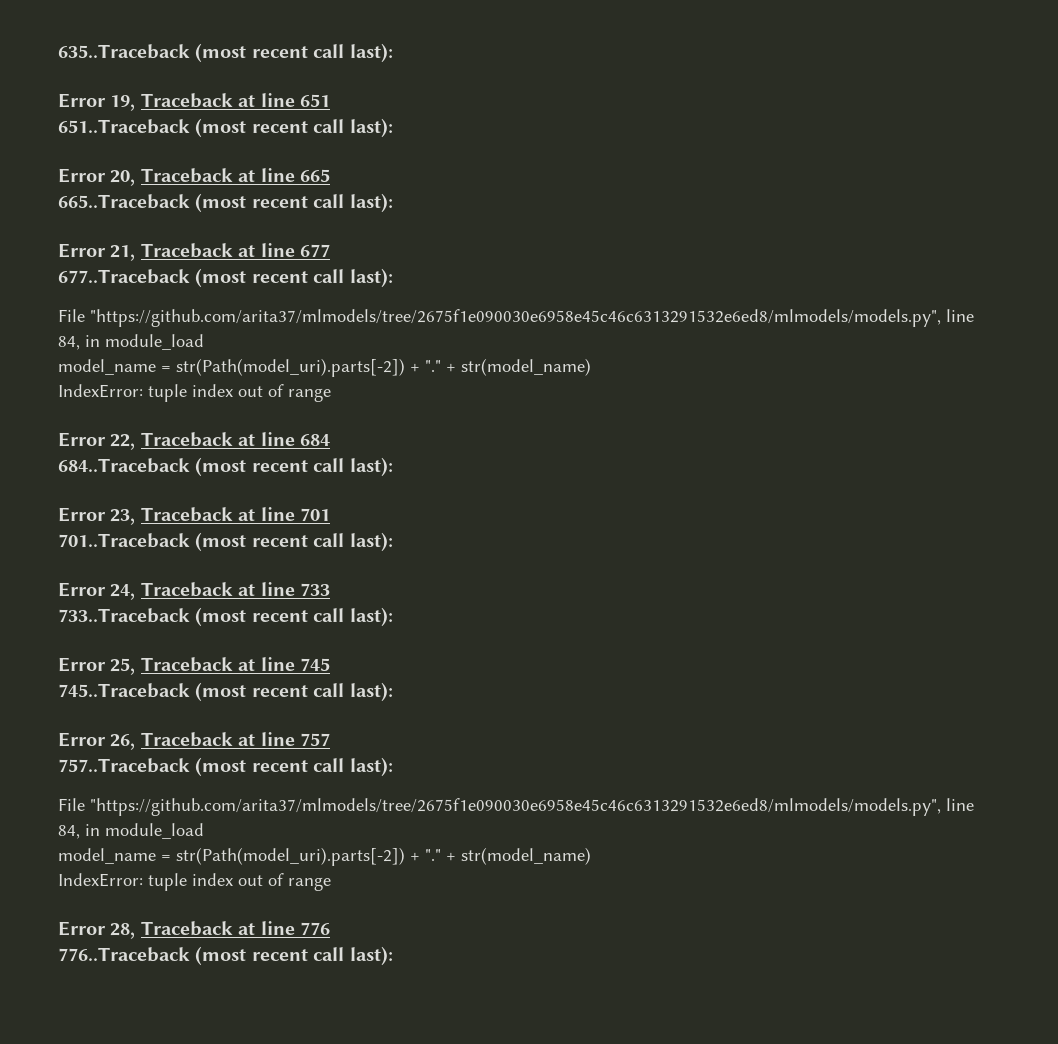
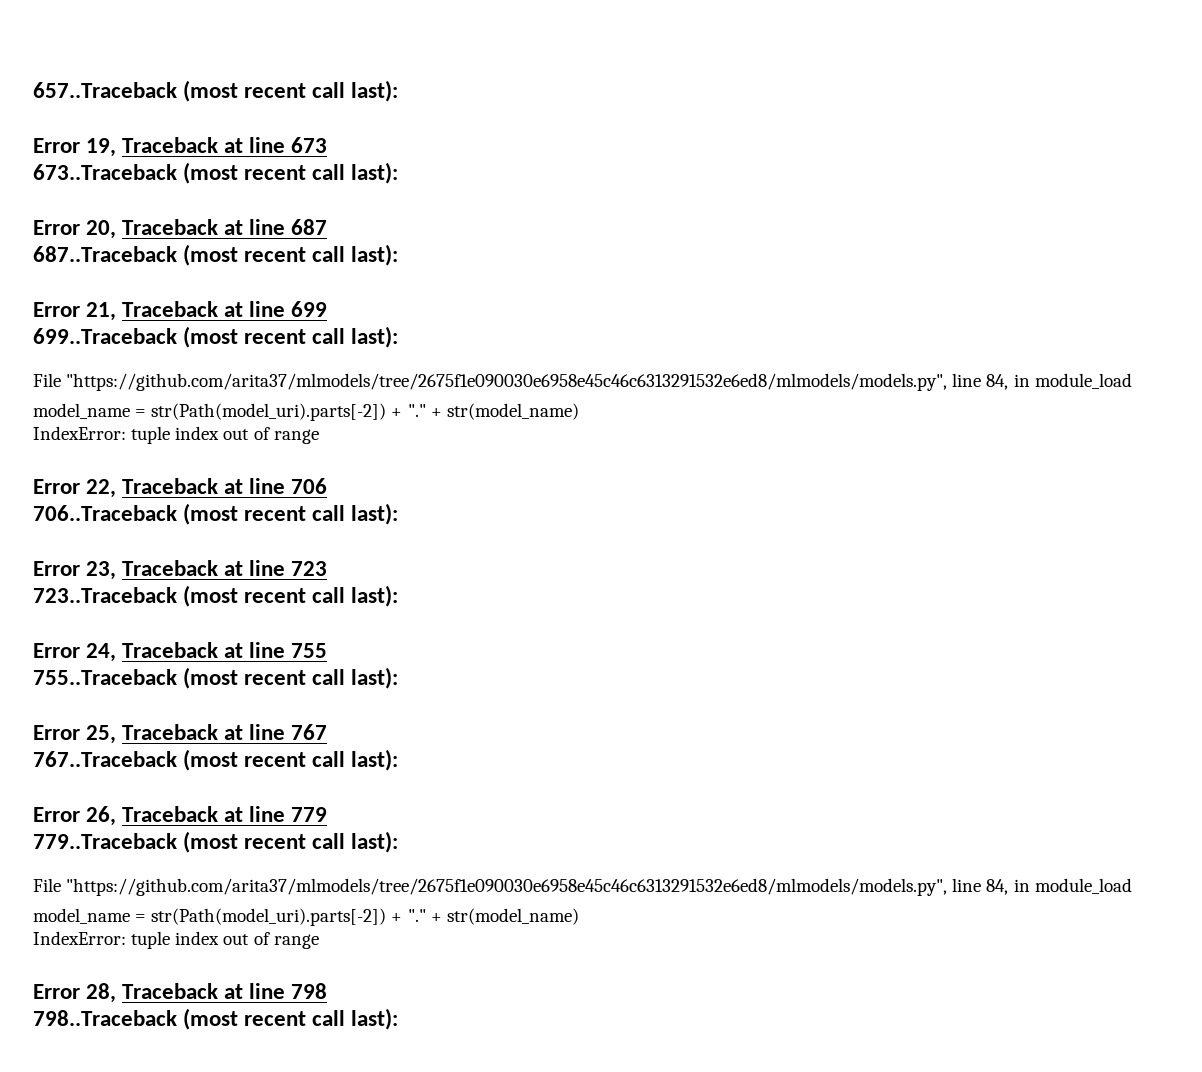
[58,44,190,59] 635..Traceback -> [33,82,177,98] 657..Traceback
[300,94,330,107] [58,119,190,134] 651 // 651..Traceback -> [291,137,328,153] [33,164,177,180] 673 // 673..Traceback
[300,169,330,182] [58,194,190,209] 665 // 665..Traceback -> [291,219,328,235] [33,246,177,262] 687 // 687..Traceback
[300,244,330,257] [58,269,190,284] 677 // 677..Traceback -> [291,301,328,317] [33,328,177,344] 699 // 699..Traceback
[300,434,330,446] [58,458,190,473] 684 // 684..Traceback -> [291,478,328,494] [33,505,177,521] 706 // 706..Traceback
[300,508,330,521] [58,533,190,548] 701 // 701..Traceback -> [291,561,328,576] [33,587,177,603] 723 // 723..Traceback
[300,583,330,596] [58,608,190,623] 733 // 733..Traceback -> [291,643,328,658] [33,669,177,685] 755 // 755..Traceback
[300,658,330,671] [58,683,190,698] 745 // 745..Traceback -> [291,724,328,740] [33,751,177,767] 767 // 767..Traceback
[300,733,330,746] [58,758,190,773] 757 // 757..Traceback -> [291,807,328,822] [33,833,177,849] 779 // 779..Traceback
[300,922,330,935] [58,947,190,962] 776 // 776..Traceback -> [291,983,328,999] [33,1010,177,1026] 798 // 798..Traceback

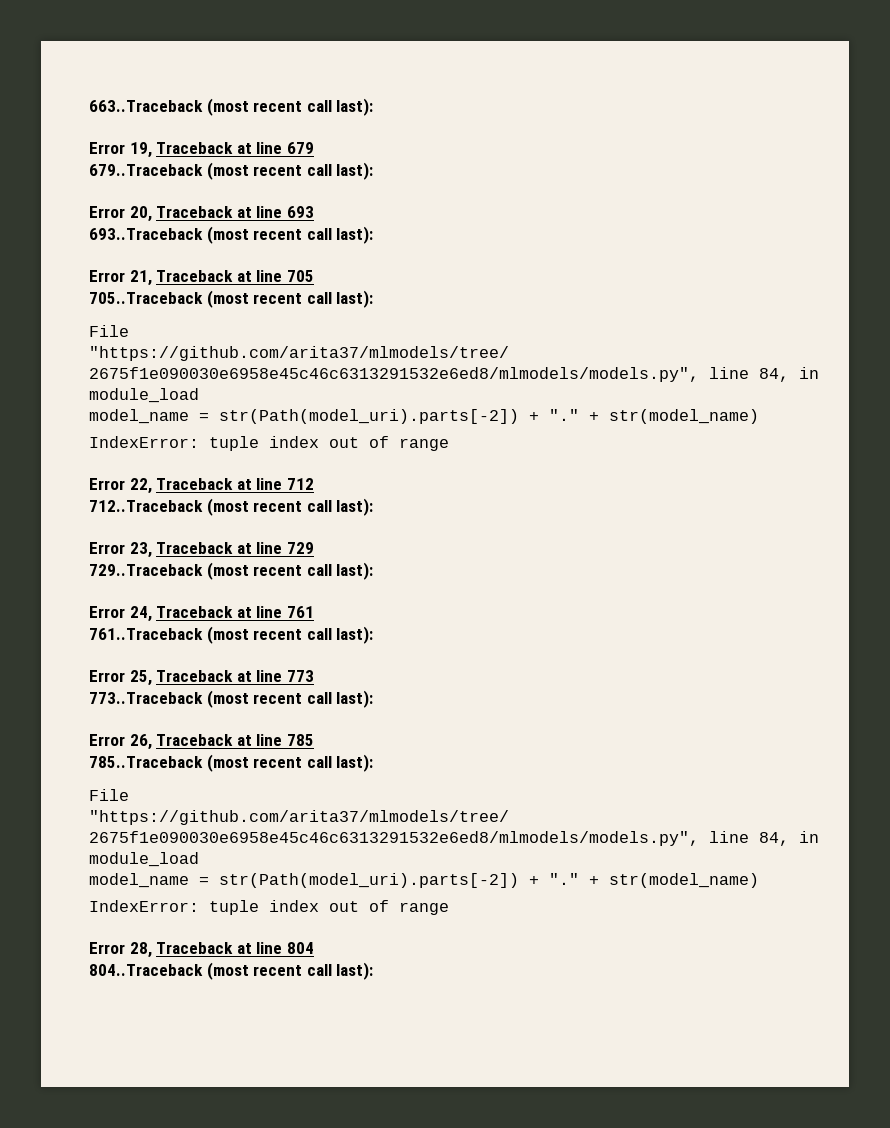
[33,82,177,98] 657..Traceback -> [89,100,203,112] 663..Traceback
[291,137,328,153] [33,164,177,180] 673 // 673..Traceback -> [286,142,314,154] [89,164,203,176] 679 // 679..Traceback
[291,219,328,235] [33,246,177,262] 687 // 687..Traceback -> [286,206,314,218] [89,228,203,240] 693 // 693..Traceback
[291,301,328,317] [33,328,177,344] 699 // 699..Traceback -> [286,270,314,282] [89,292,203,304] 705 // 705..Traceback
[291,478,328,494] [33,505,177,521] 706 // 706..Traceback -> [286,478,314,490] [89,500,203,512] 712 // 712..Traceback
[291,561,328,576] [33,587,177,603] 723 // 723..Traceback -> [286,542,314,554] [89,564,203,576] 729 // 729..Traceback
[291,643,328,658] [33,669,177,685] 755 // 755..Traceback -> [286,606,314,618] [89,628,203,640] 761 // 761..Traceback
[291,724,328,740] [33,751,177,767] 767 // 767..Traceback -> [286,670,314,682] [89,692,203,704] 773 // 773..Traceback
[291,807,328,822] [33,833,177,849] 779 // 779..Traceback -> [286,734,314,746] [89,756,203,768] 785 // 785..Traceback
[291,983,328,999] [33,1010,177,1026] 798 // 798..Traceback -> [286,942,314,954] [89,964,203,976] 804 // 804..Traceback

